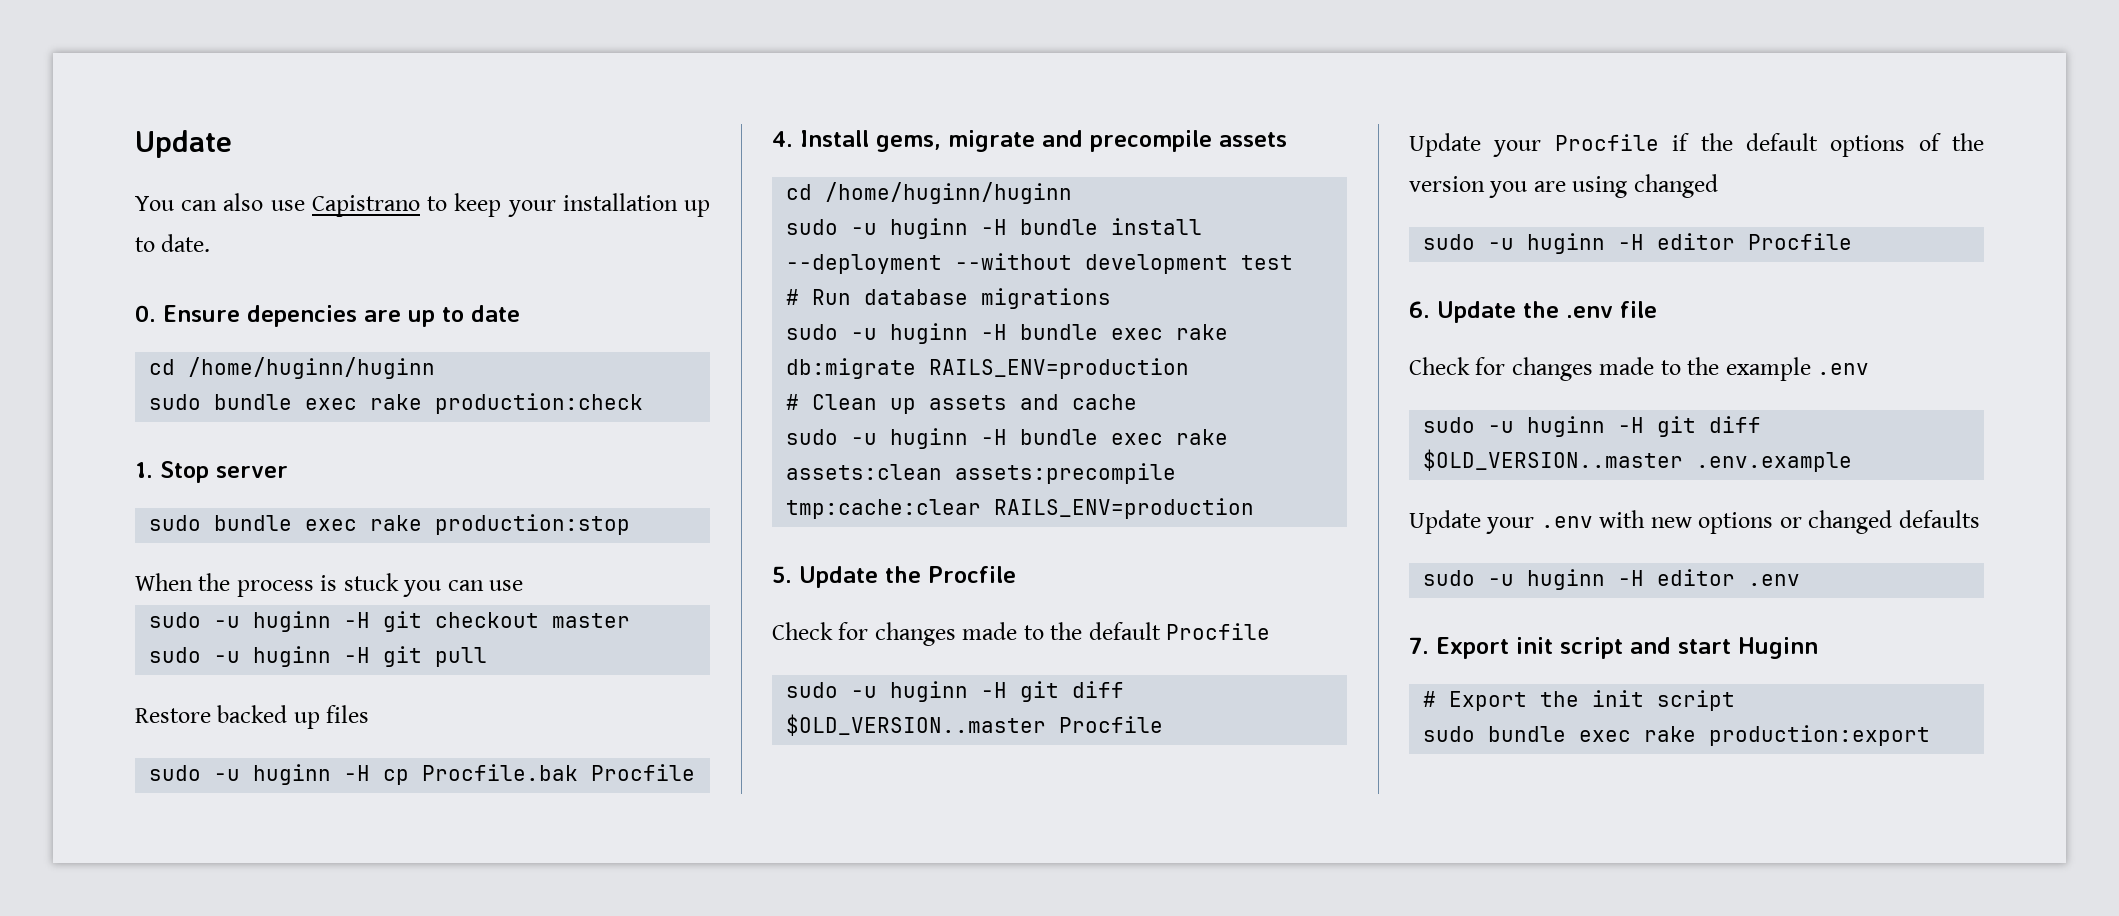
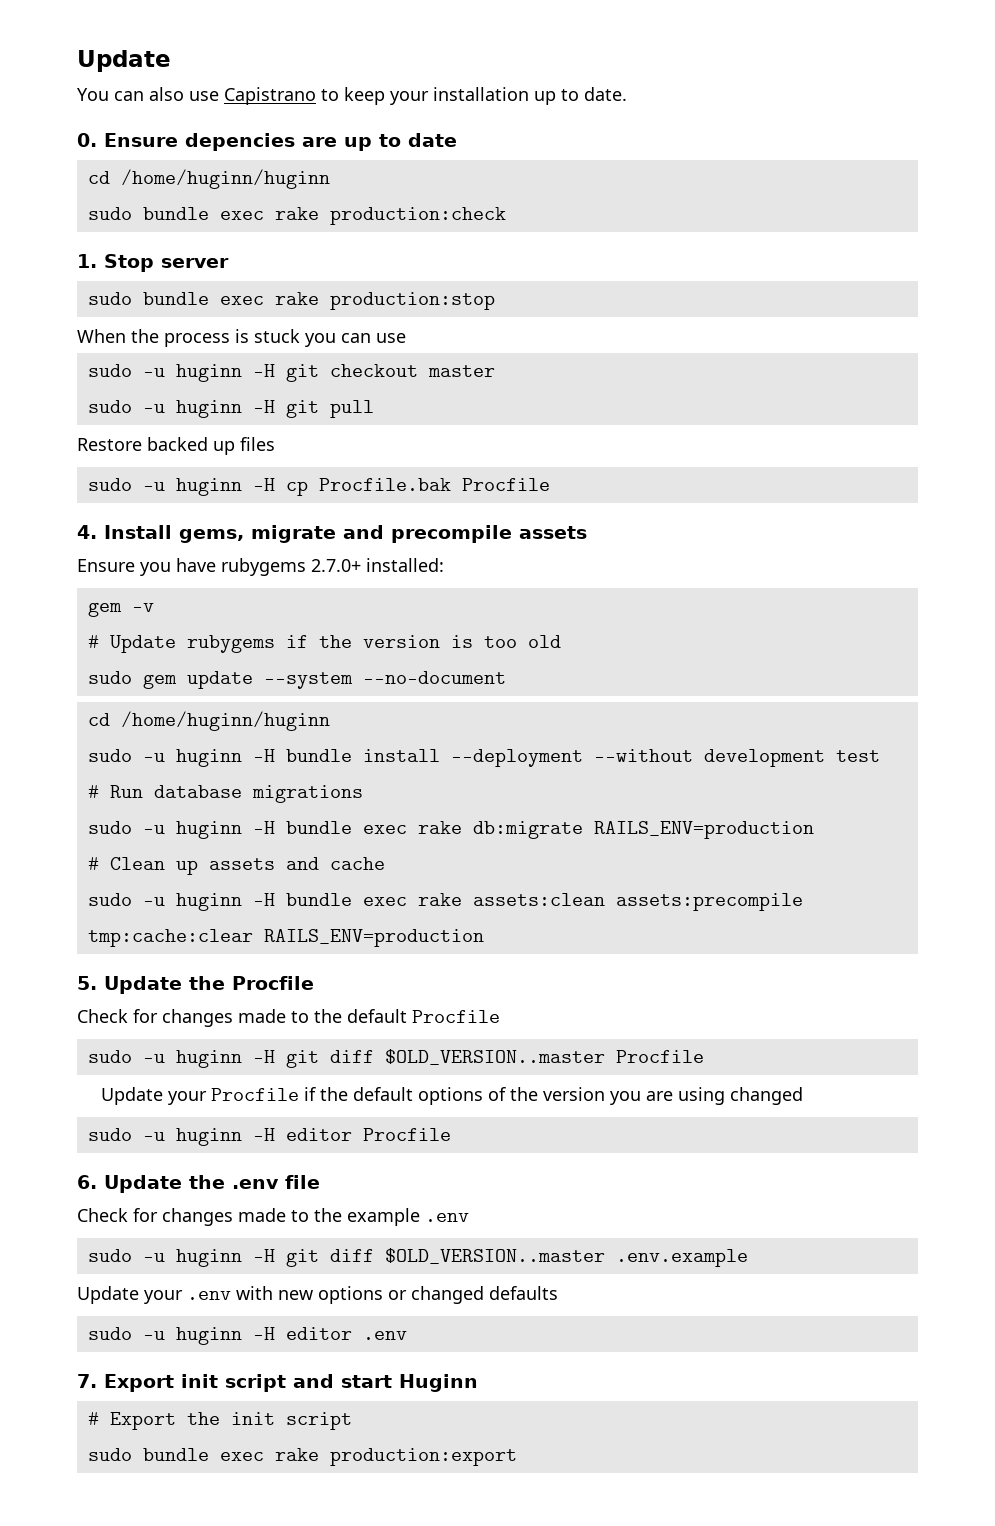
(1287, 139) none -> [77,558,444,576] [87,602,154,617] [87,635,561,653] [87,671,506,689] // Ensure you have rubygems 2.7.0+ installed: // gem -v // # Update rubygems if the version is too old // sudo gem update --system --no-document

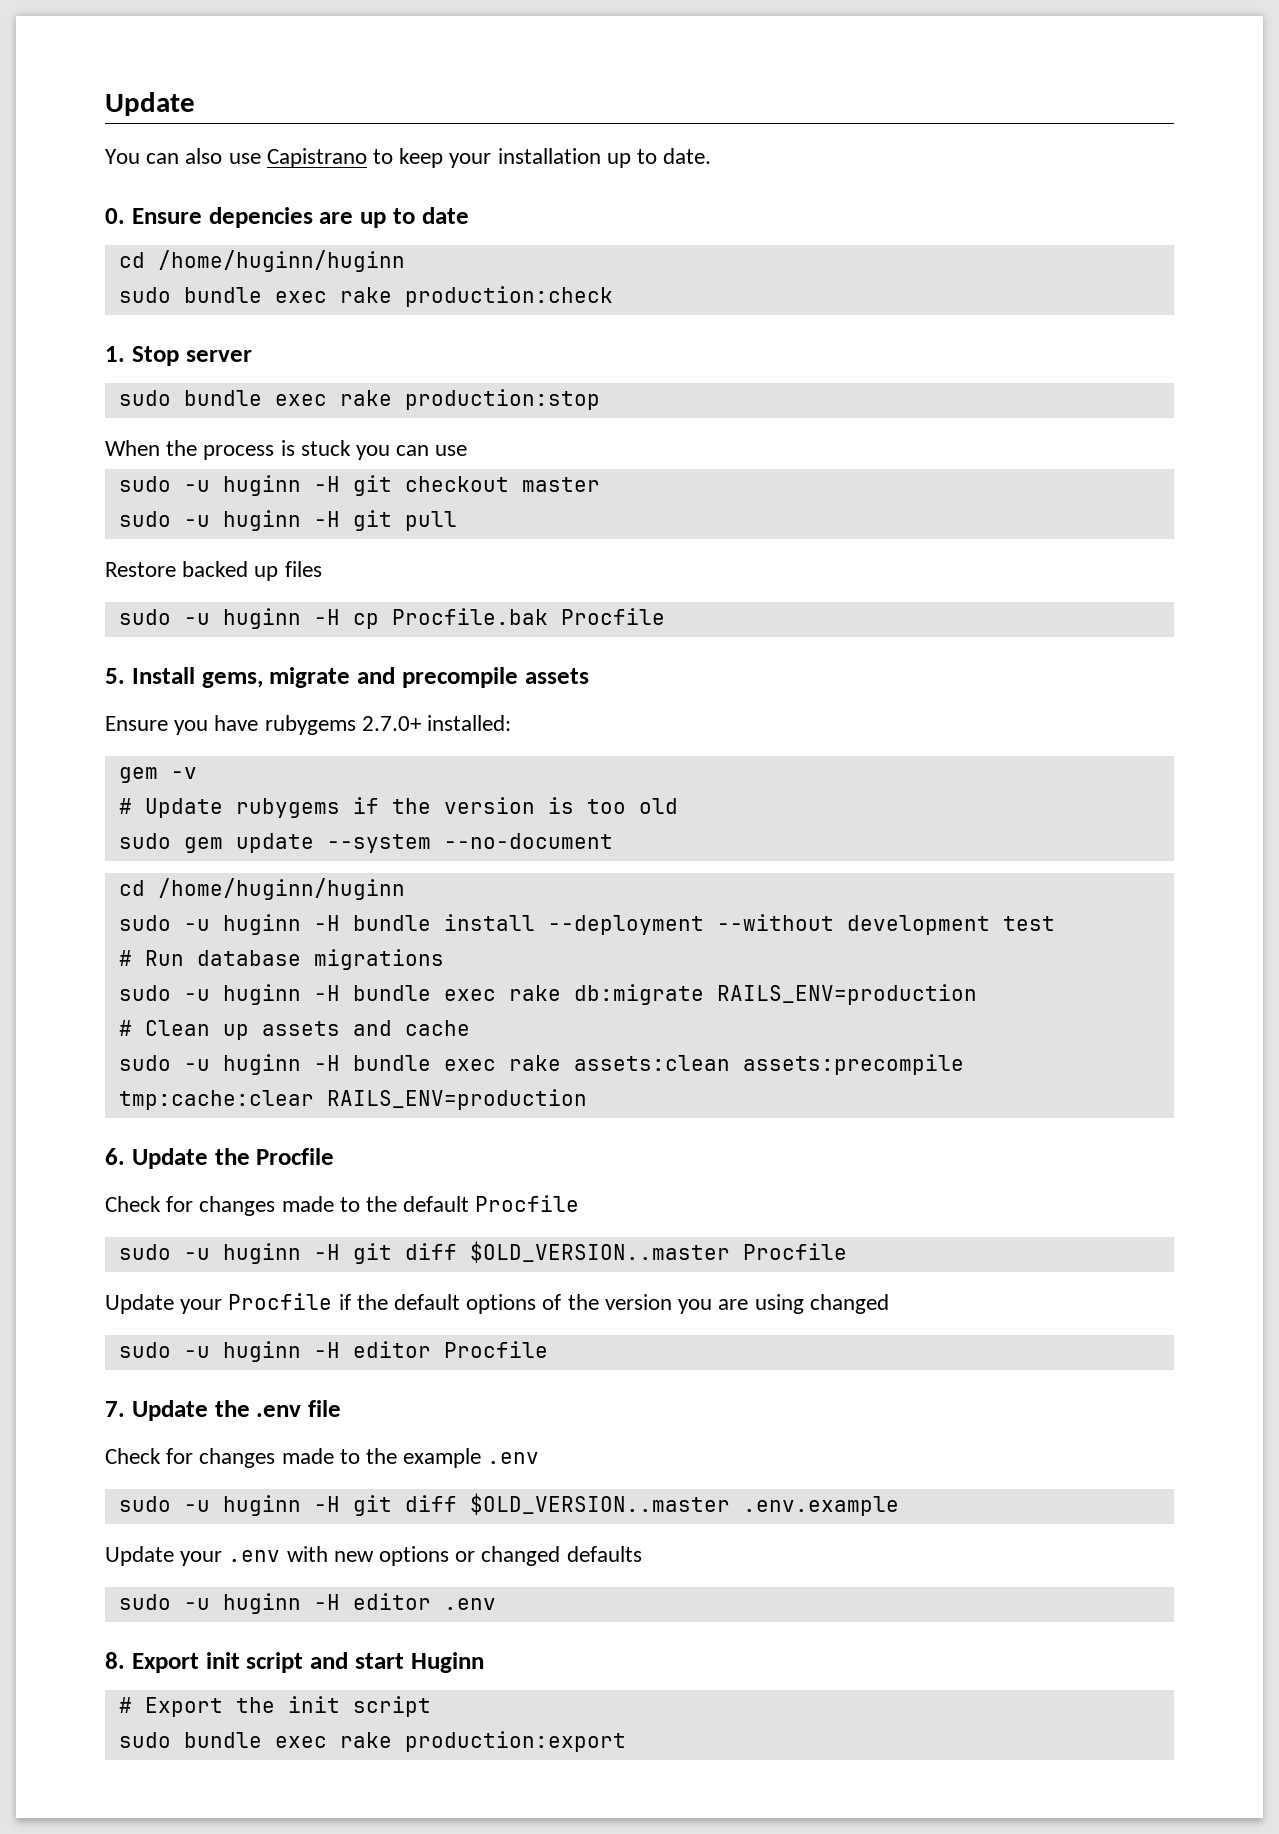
[77,525,97,539] 4. -> [105,668,125,684] 5.
[77,976,97,990] 5. -> [105,1148,125,1165] 6.
[77,1175,97,1189] 6. -> [105,1401,125,1417] 7.
[77,1374,97,1388] 7. -> [105,1652,125,1669] 8.

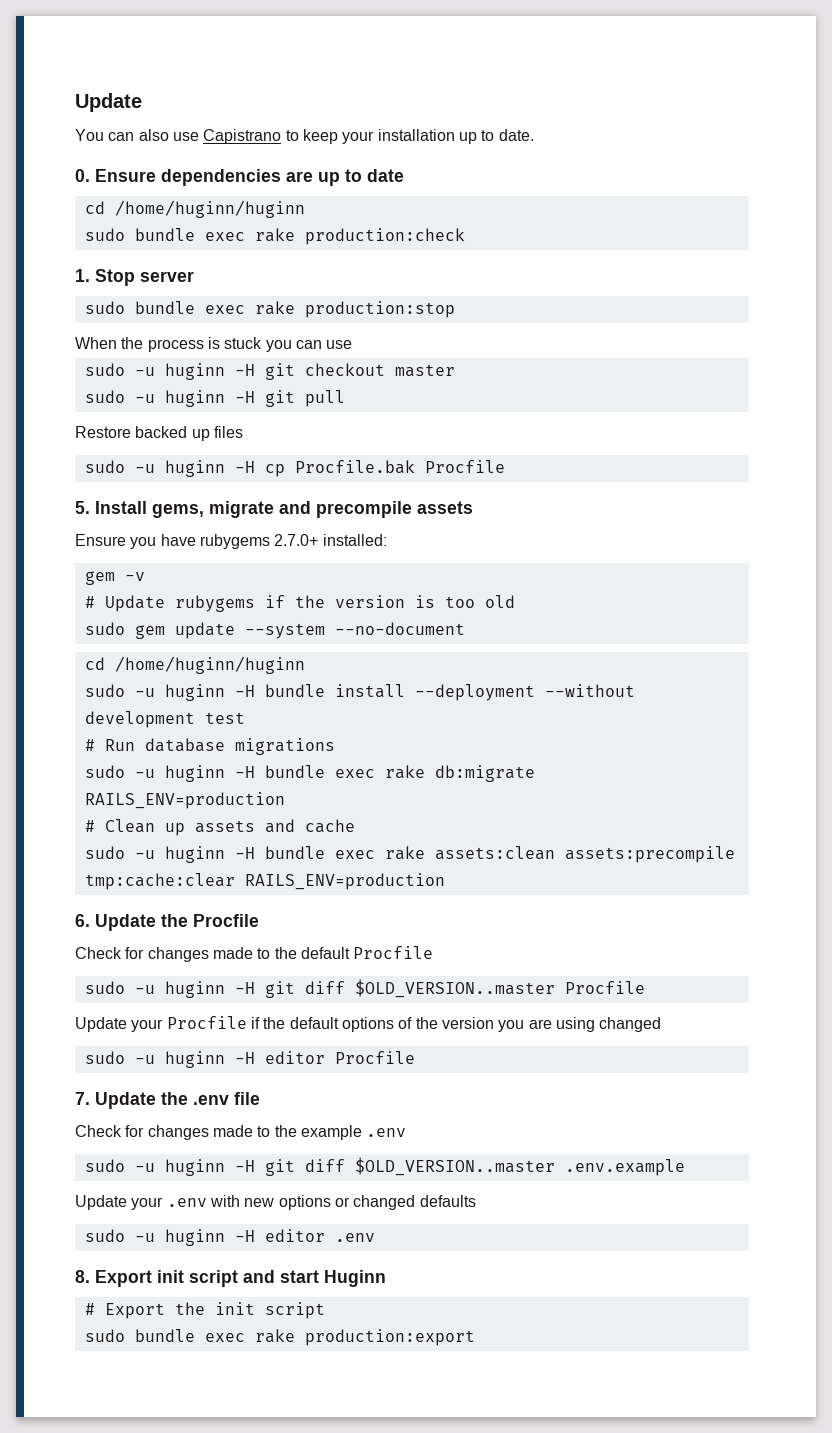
[208,207,313,228] depencies -> [161,169,281,186] dependencies

